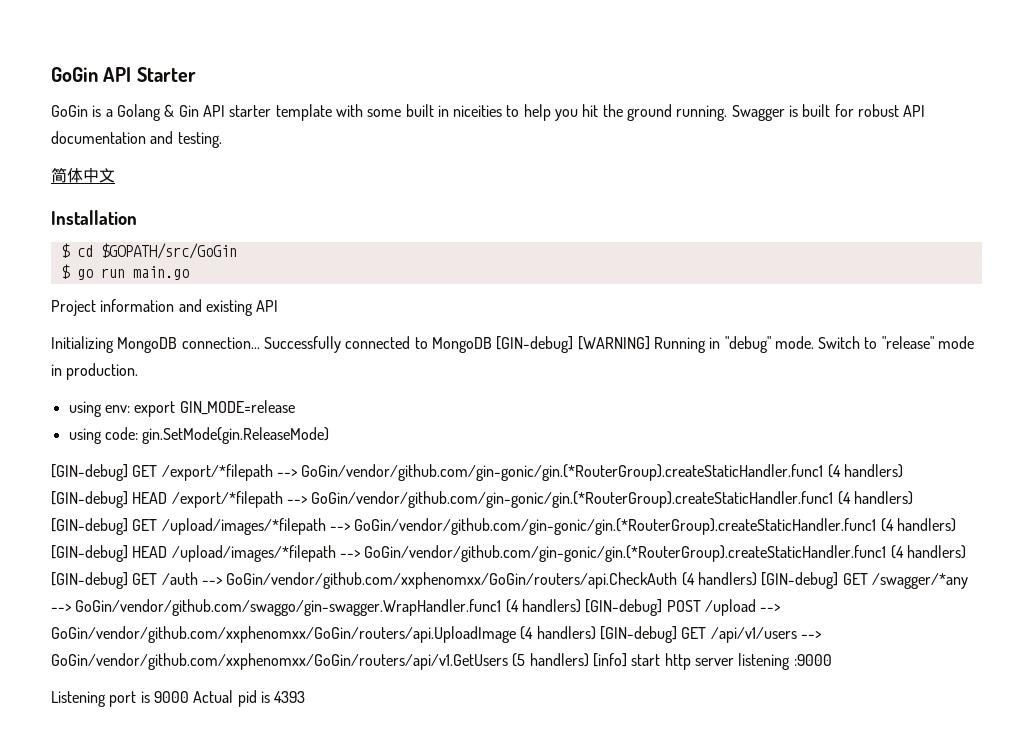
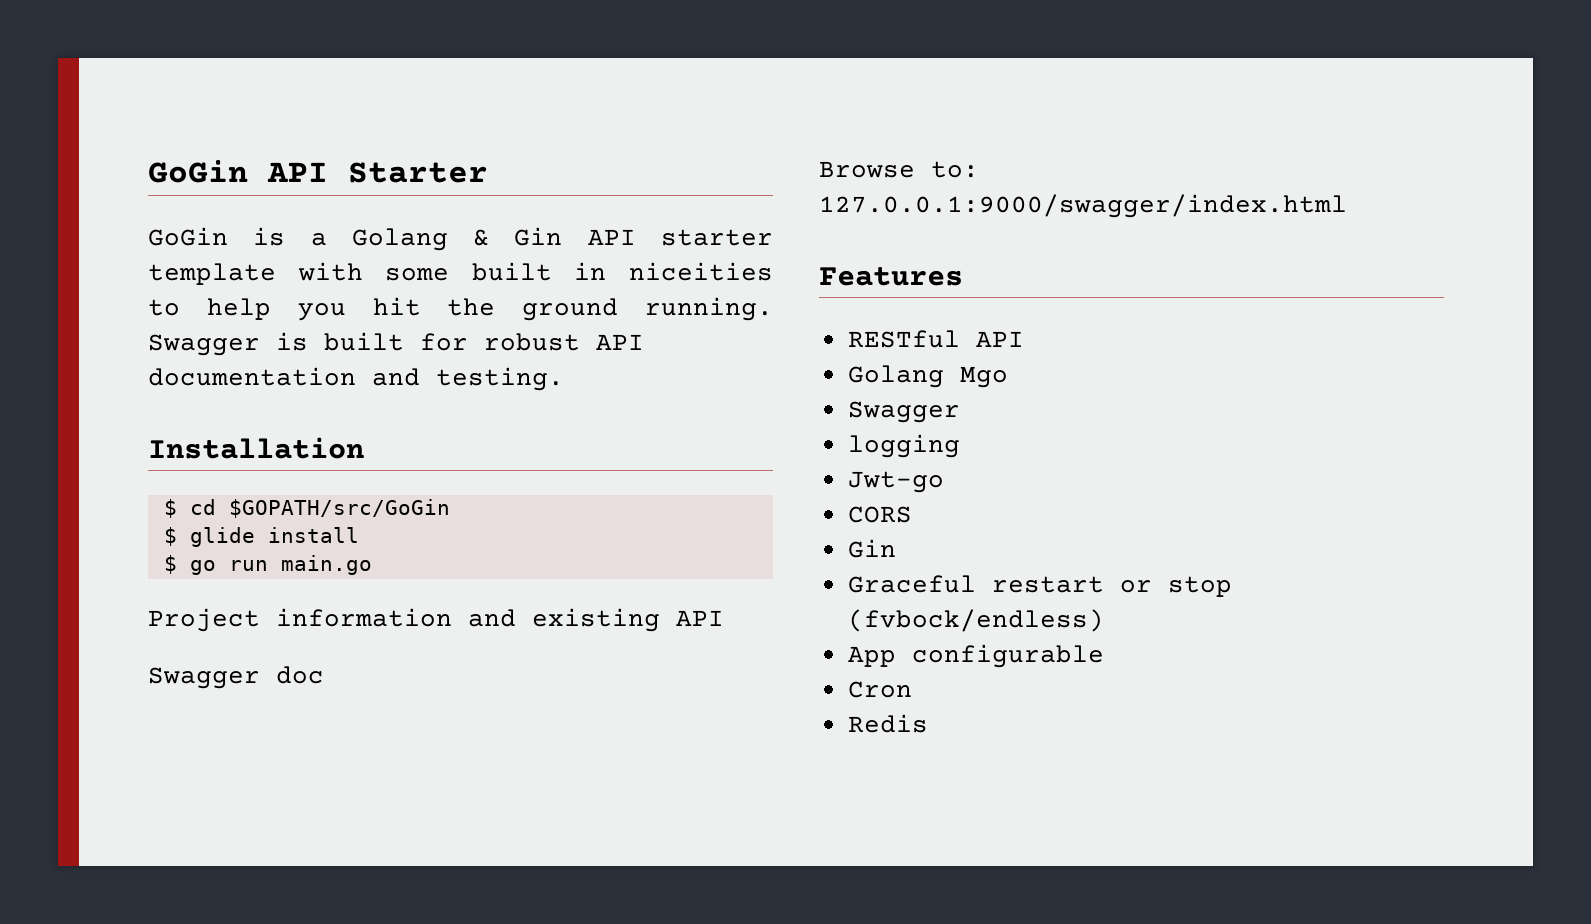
[51,167,115,183] // 简体中文 -> (564, 379) none
(237, 251) none -> [163,527,359,547] // $ glide install
[51,336,975,353] [51,363,139,380] [68,400,295,417] [68,427,330,444] [51,464,903,481] [51,491,913,508] [51,518,956,535] [51,545,966,562] [51,572,968,589] [51,599,782,616] [51,626,822,643] [51,653,832,670] [51,690,306,707] Initializing MongoDB connection... Successfully connected to MongoDB [GIN-debug] [WARNING] Running in "debug" mode. Switch to "release" mode in production. // using env: export GIN_MODE=release // using code: gin.SetMode(gin.ReleaseMode) // [GIN-debug] GET /export/*filepath --> GoGin/vendor/github.com/gin-gonic/gin.(*RouterGroup).createStaticHandler.func1 (4 handlers) [GIN-debug] HEAD /export/*filepath --> GoGin/vendor/github.com/gin-gonic/gin.(*RouterGroup).createStaticHandler.func1 (4 handlers) [GIN-debug] GET /upload/images/*filepath --> GoGin/vendor/github.com/gin-gonic/gin.(*RouterGroup).createStaticHandler.func1 (4 handlers) [GIN-debug] HEAD /upload/images/*filepath --> GoGin/vendor/github.com/gin-gonic/gin.(*RouterGroup).createStaticHandler.func1 (4 handlers) [GIN-debug] GET /auth --> GoGin/vendor/github.com/xxphenomxx/GoGin/routers/api.CheckAuth (4 handlers) [GIN-debug] GET /swagger/*any --> GoGin/vendor/github.com/swaggo/gin-swagger.WrapHandler.func1 (4 handlers) [GIN-debug] POST /upload --> GoGin/vendor/github.com/xxphenomxx/GoGin/routers/api.UploadImage (4 handlers) [GIN-debug] GET /api/v1/users --> GoGin/vendor/github.com/xxphenomxx/GoGin/routers/api/v1.GetUsers (5 handlers) [info] start http server listening :9000 // Listening port is 9000 Actual pid is 4393 -> [148,666,324,689] [819,161,979,178] [819,194,1347,218] [819,267,963,286] [847,330,1024,348] [847,365,1008,388] [847,401,960,423] [847,434,960,458] [847,471,944,493] [847,506,912,523] [847,539,896,558] [847,575,1232,597] [847,609,1104,632] [847,644,1104,668] [847,681,912,698] [847,714,928,733] Swagger doc // Browse to: 127.0.0.1:9000/swagger/index.html // Features // RESTful API // Golang Mgo // Swagger // logging // Jwt-go // CORS // Gin // Graceful restart or stop (fvbock/endless) // App configurable // Cron // Redis

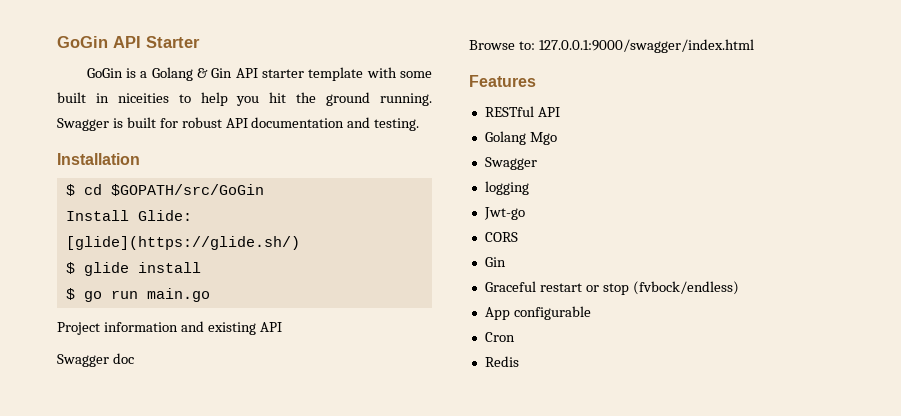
(450, 508) none -> [65,210,192,221] [65,236,300,250] // Install Glide: [glide](https://glide.sh/)

